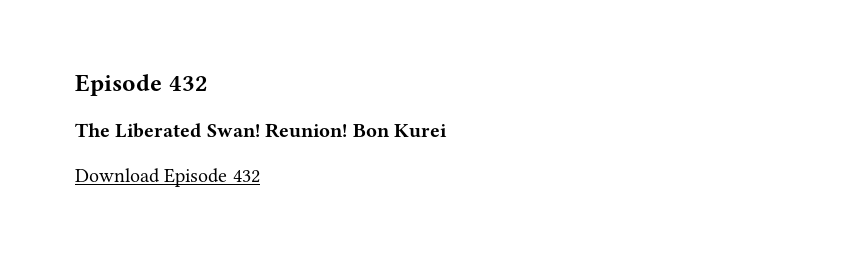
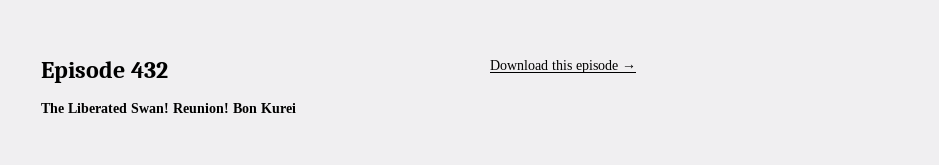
[164,168,260,187] Episode 432 -> [552,60,636,73] this episode →

